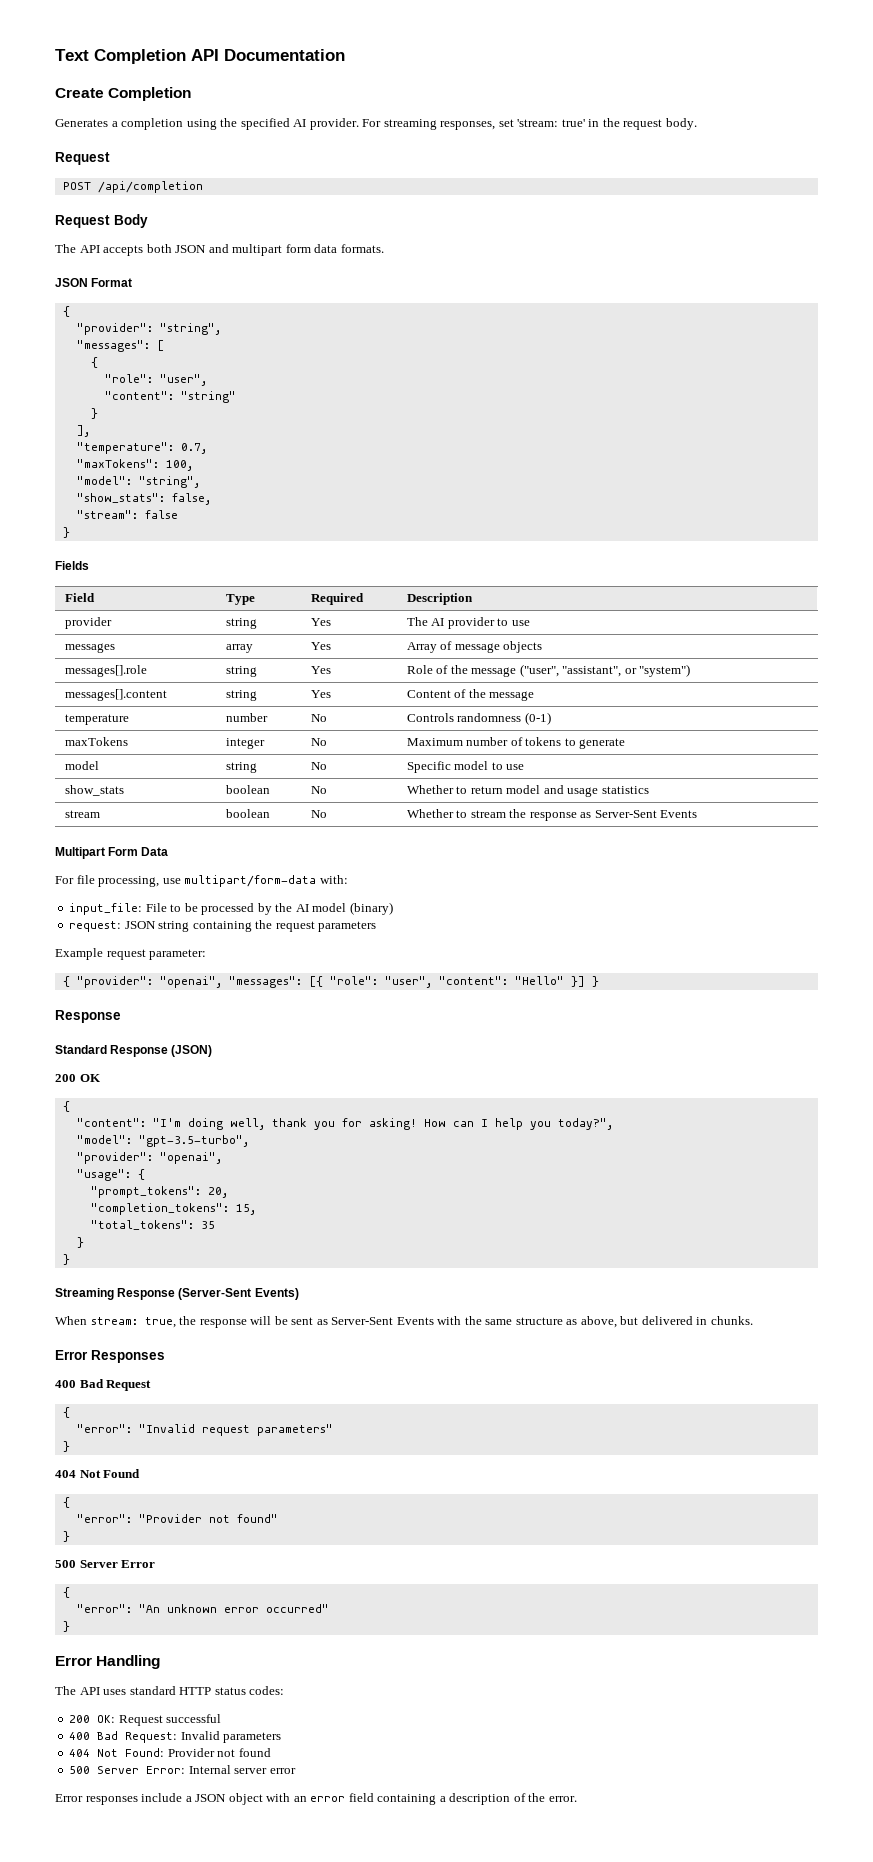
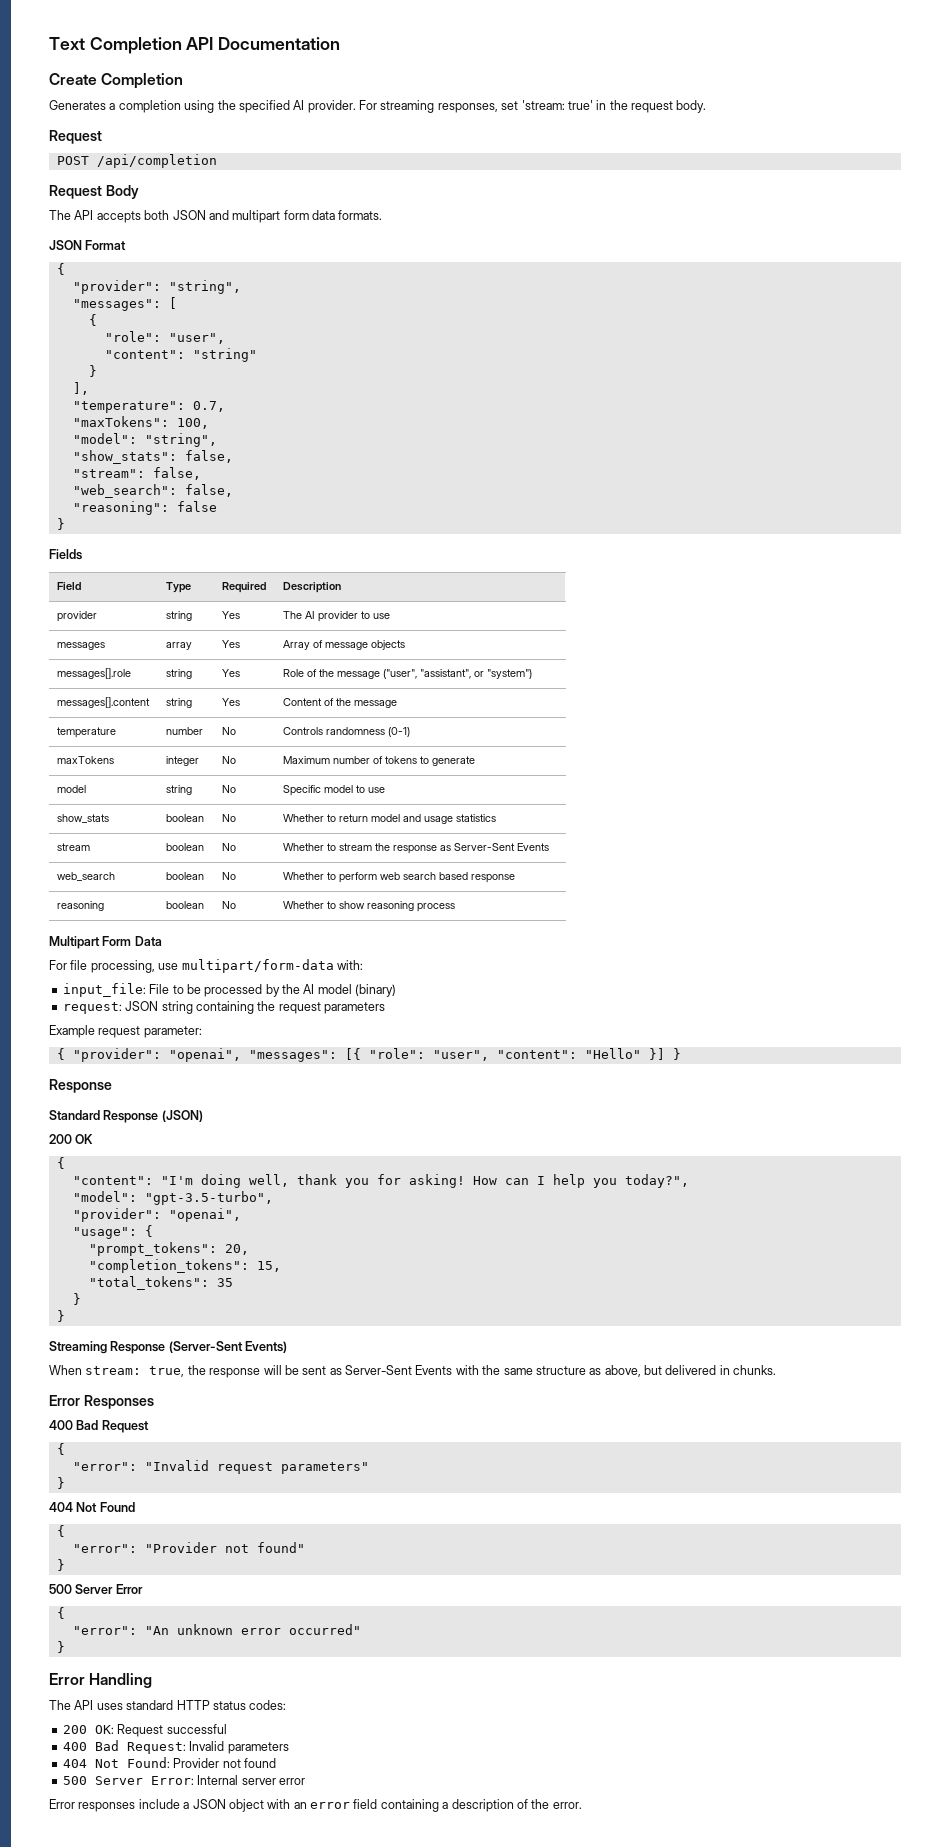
(138, 514) none -> [152,467,201,480] [72,484,233,498] [72,501,169,515] false, // "web_search": false, // "reasoning":
(698, 814) none -> [57,872,116,881] [166,872,205,880] [222,872,237,880] [283,872,516,883] [57,901,105,911] [166,901,205,909] [222,901,237,909] [283,901,456,912] // web_search | boolean | No | Whether to perform web search based response // reasoning | boolean | No | Whether to show reasoning process

